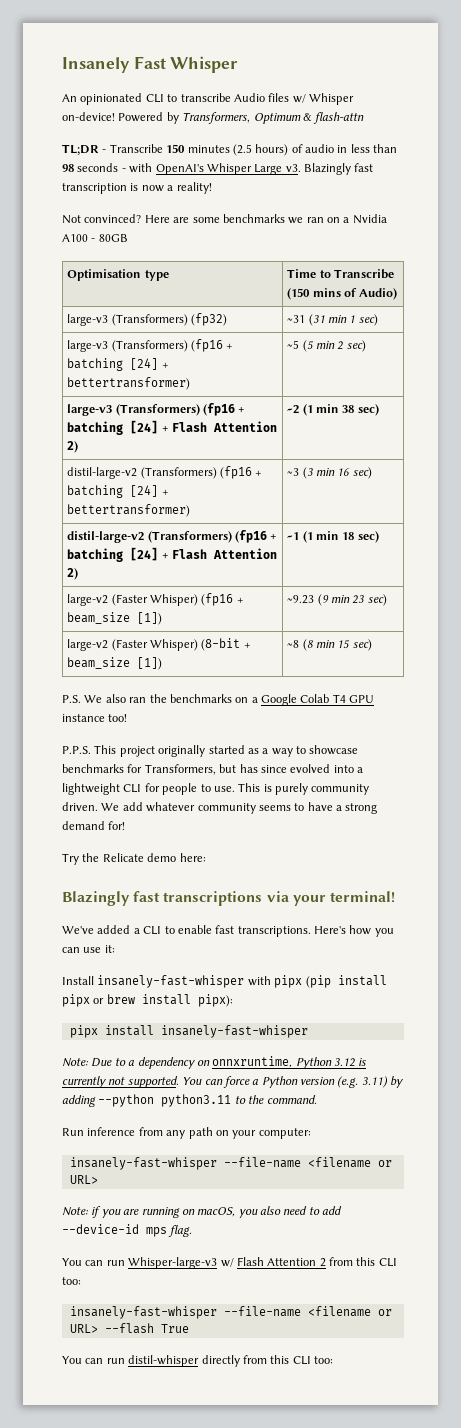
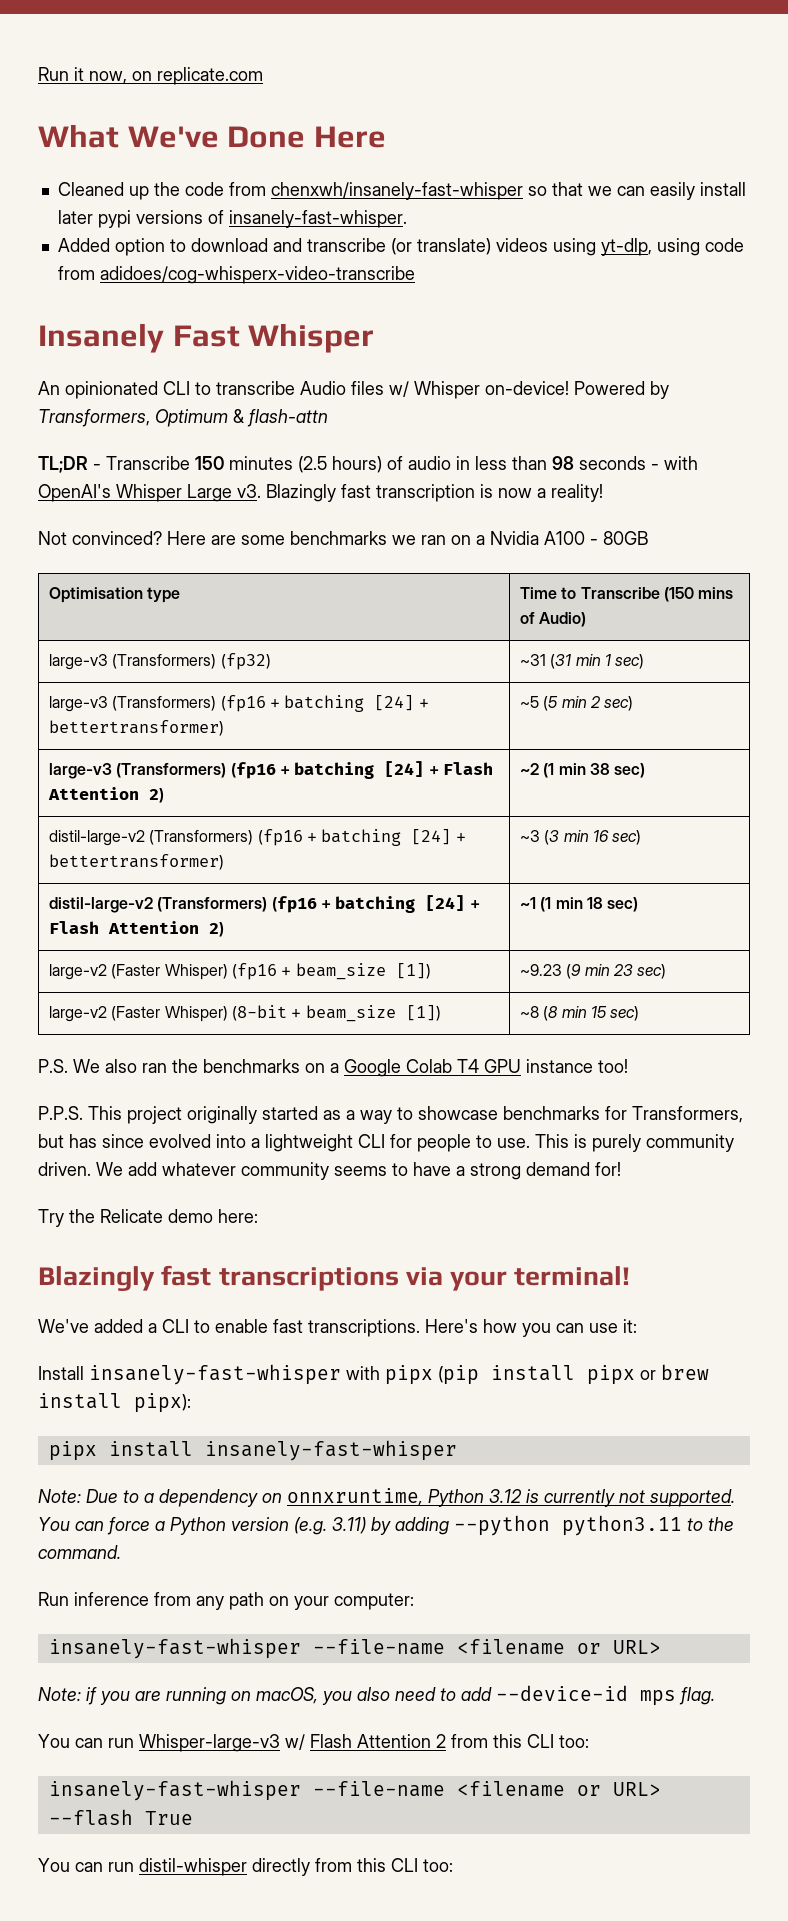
(62, 65) none -> [38,67,263,85] [38,124,386,148] [57,182,746,200] [57,210,407,228] [57,238,744,256] [57,266,415,284] Run it now, on replicate.com // What We've Done Here // Cleaned up the code from chenxwh/insanely-fast-whisper so that we can easily install later pypi versions of insanely-fast-whisper. // Added option to download and transcribe (or translate) videos using yt-dlp, using code from adidoes/cog-whisperx-video-transcribe //

